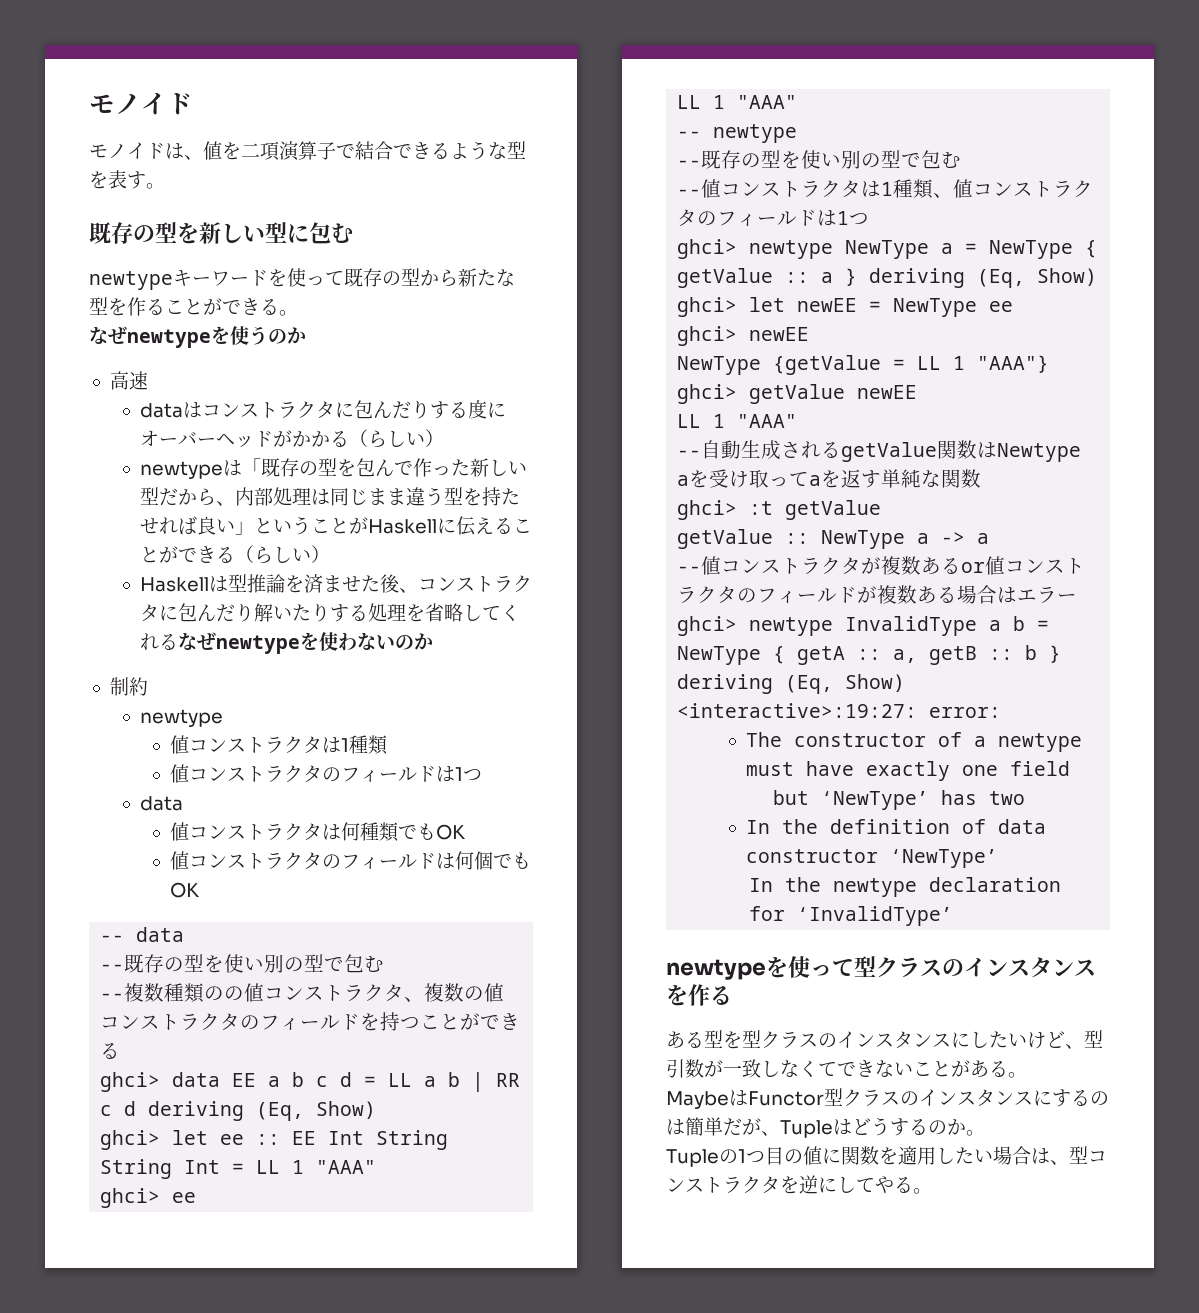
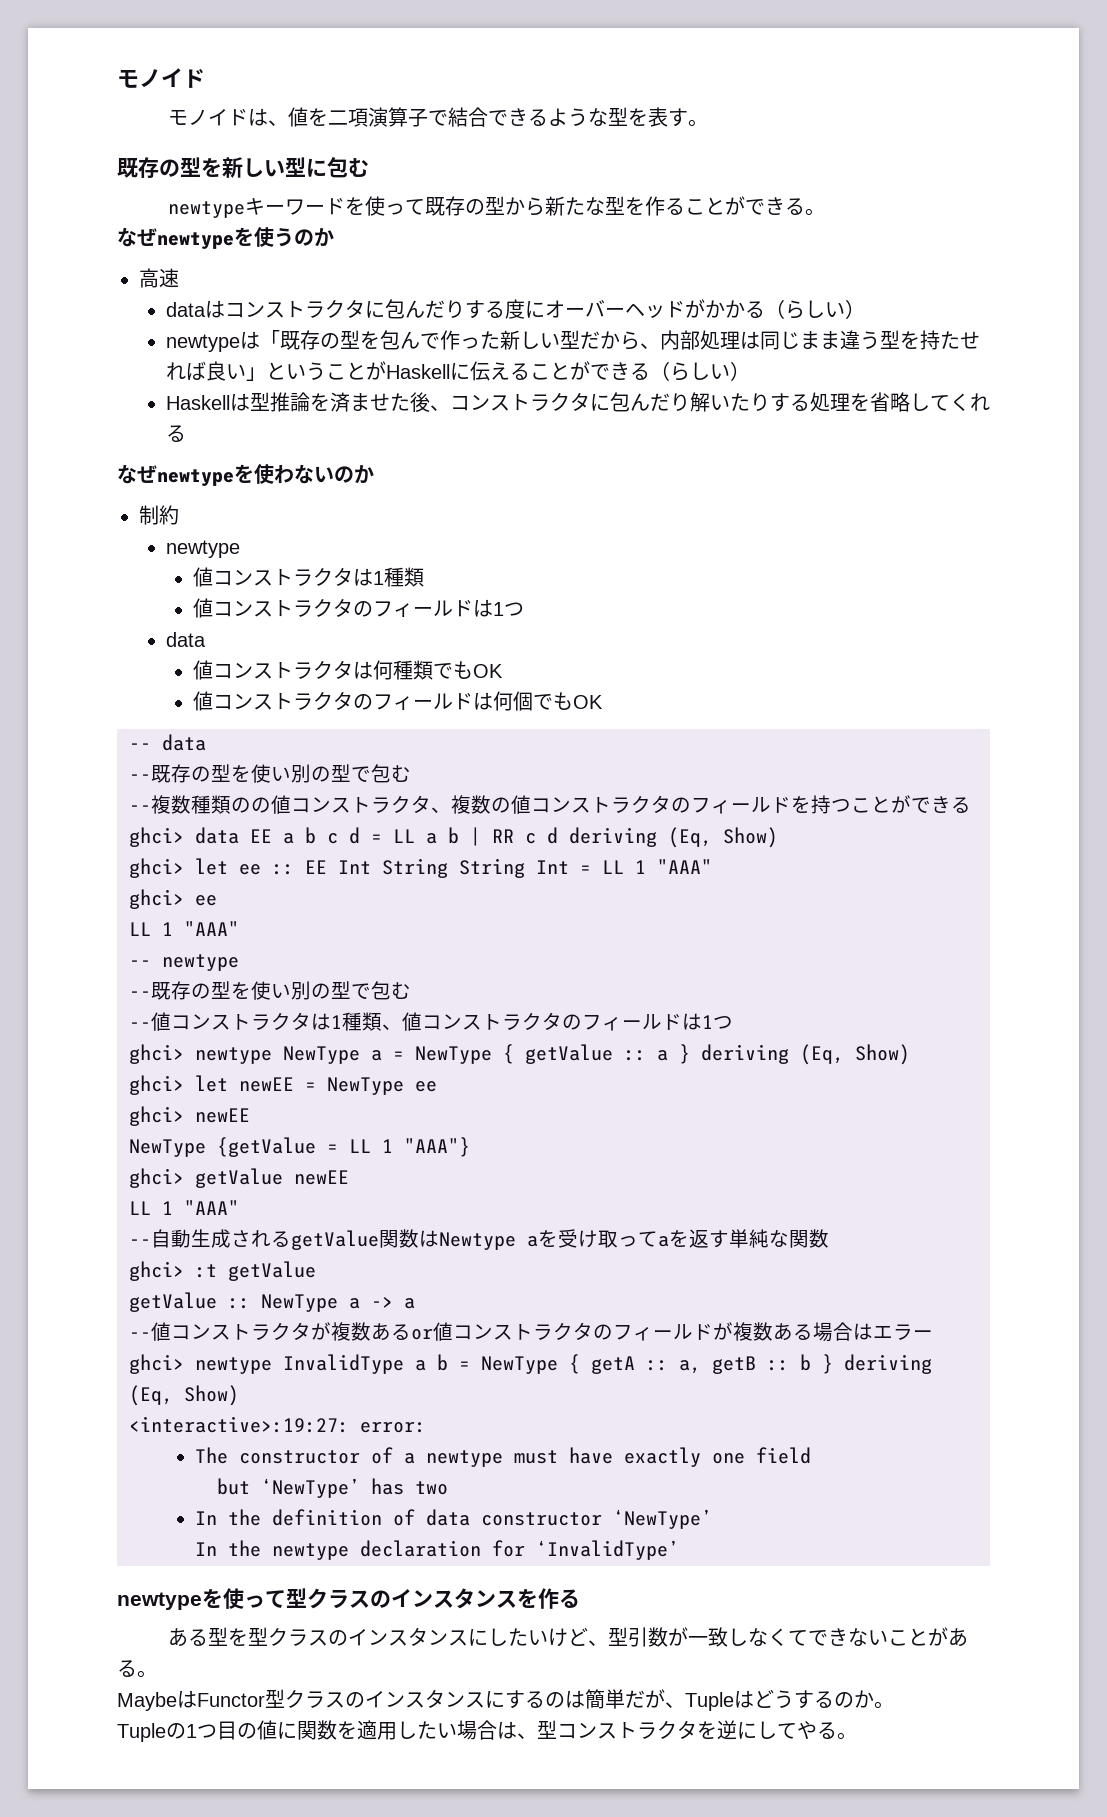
(179, 642) none -> (186, 433) //

